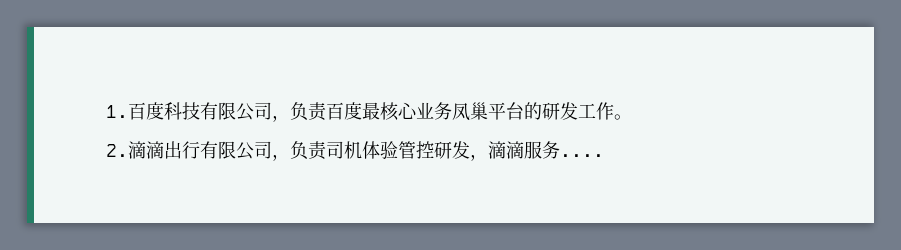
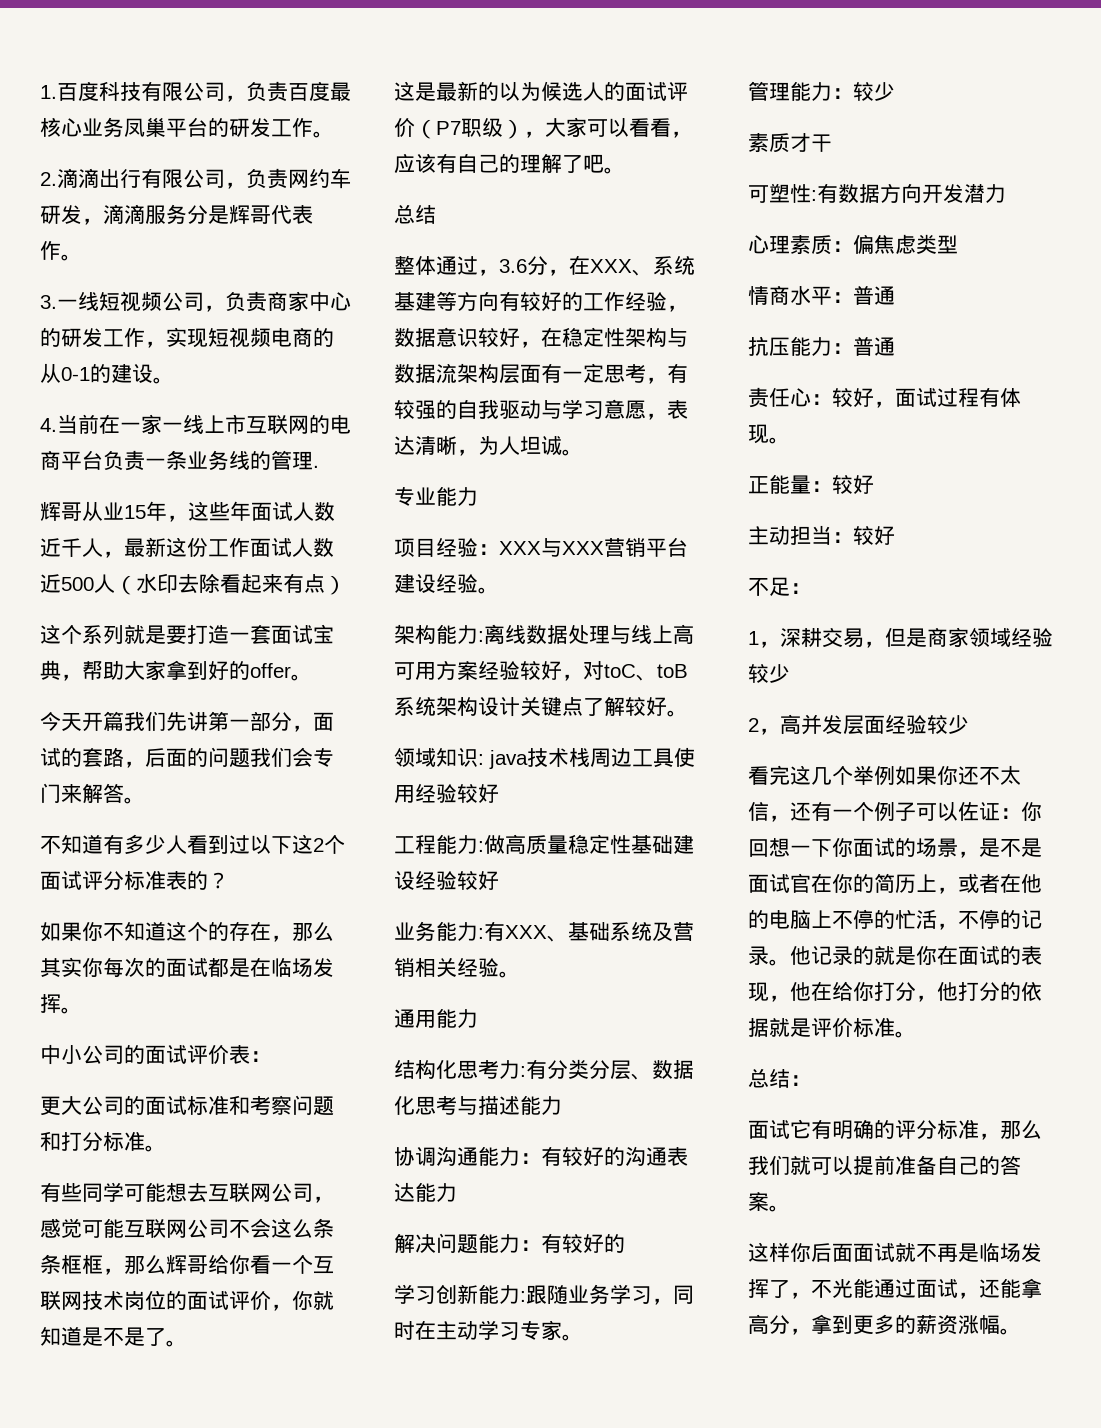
[326,141,435,159] 司机体验管控 -> [288,168,351,189] 网约车
[560,154,605,157] .... -> [187,205,313,224] [40,241,82,261] [40,291,351,312] [40,327,334,348] [40,363,174,384] [40,414,351,434] [40,450,319,471] [40,501,335,522] [40,537,334,558] [40,573,346,595] [40,624,334,644] [40,660,312,681] [40,711,334,732] [40,747,334,768] [40,783,145,804] [40,834,345,854] [40,870,229,890] [40,921,334,942] [40,957,334,978] [40,994,82,1014] [40,1044,271,1065] [40,1095,334,1116] [40,1131,166,1152] [40,1182,334,1203] [40,1218,334,1238] [40,1254,334,1275] [40,1290,334,1311] [40,1327,187,1347] [394,81,688,101] [394,117,692,139] [394,153,625,174] [394,204,436,224] [394,255,695,276] [394,291,688,312] [394,327,688,348] [394,363,688,384] [394,399,688,420] [394,435,583,456] [394,486,478,506] [394,537,688,557] [394,574,499,594] [394,624,694,645] [394,660,688,681] [394,696,688,717] [394,747,695,769] [394,784,499,803] [394,834,694,855] [394,871,499,890] [394,921,694,942] [394,957,520,978] [394,1008,478,1028] [394,1059,694,1080] [394,1095,562,1115] [394,1146,688,1166] [394,1182,457,1202] [394,1233,625,1254] [394,1284,694,1305] [394,1320,583,1341] [748,81,895,101] [748,133,832,153] [748,183,1006,204] [748,234,958,255] [748,285,895,305] [748,336,895,356] [748,387,1021,408] [748,424,790,444] [748,474,874,494] [748,525,895,545] [748,577,811,596] [748,627,1053,648] [748,664,790,683] [748,714,969,735] [748,765,1021,786] [748,801,1042,822] [748,838,1042,858] [748,873,1042,894] [748,909,1042,930] [748,945,1042,966] [748,981,1042,1002] [748,1017,916,1038] [748,1068,811,1088] [748,1119,1042,1140] [748,1155,1021,1175] [748,1192,790,1212] [748,1242,1042,1262] [748,1278,1042,1299] [748,1314,1021,1335] 分是辉哥代表作。 // 3.一线短视频公司，负责商家中心的研发工作，实现短视频电商的从0-1的建设。 // 4.当前在一家一线上市互联网的电商平台负责一条业务线的管理. // 辉哥从业15年，这些年面试人数近千人，最新这份工作面试人数近500人（水印去除看起来有点） // 这个系列就是要打造一套面试宝典，帮助大家拿到好的offer。 // 今天开篇我们先讲第一部分，面试的套路，后面的问题我们会专门来解答。 // 不知道有多少人看到过以下这2个面试评分标准表的？ // 如果你不知道这个的存在，那么其实你每次的面试都是在临场发挥。 // 中小公司的面试评价表： // 更大公司的面试标准和考察问题和打分标准。 // 有些同学可能想去互联网公司，感觉可能互联网公司不会这么条条框框，那么辉哥给你看一个互联网技术岗位的面试评价，你就知道是不是了。 // 这是最新的以为候选人的面试评价（P7职级），大家可以看看，应该有自己的理解了吧。 // 总结 // 整体通过，3.6分，在XXX、系统基建等方向有较好的工作经验，数据意识较好，在稳定性架构与数据流架构层面有一定思考，有较强的自我驱动与学习意愿，表达清晰，为人坦诚。 // 专业能力 // 项目经验：XXX与XXX营销平台建设经验。 // 架构能力:离线数据处理与线上高可用方案经验较好，对toC、toB系统架构设计关键点了解较好。 // 领域知识: java技术栈周边工具使用经验较好 // 工程能力:做高质量稳定性基础建设经验较好 // 业务能力:有XXX、基础系统及营销相关经验。 // 通用能力 // 结构化思考力:有分类分层、数据化思考与描述能力 // 协调沟通能力：有较好的沟通表达能力 // 解决问题能力：有较好的 // 学习创新能力:跟随业务学习，同时在主动学习专家。 // 管理能力：较少 // 素质才干 // 可塑性:有数据方向开发潜力 // 心理素质：偏焦虑类型 // 情商水平：普通 // 抗压能力：普通 // 责任心：较好，面试过程有体现。 // 正能量：较好 // 主动担当：较好 // 不足： // 1，深耕交易，但是商家领域经验较少 // 2，高并发层面经验较少 // 看完这几个举例如果你还不太信，还有一个例子可以佐证：你回想一下你面试的场景，是不是面试官在你的简历上，或者在他的电脑上不停的忙活，不停的记录。他记录的就是你在面试的表现，他在给你打分，他打分的依据就是评价标准。 // 总结： // 面试它有明确的评分标准，那么我们就可以提前准备自己的答案。 // 这样你后面面试就不再是临场发挥了，不光能通过面试，还能拿高分，拿到更多的薪资涨幅。

